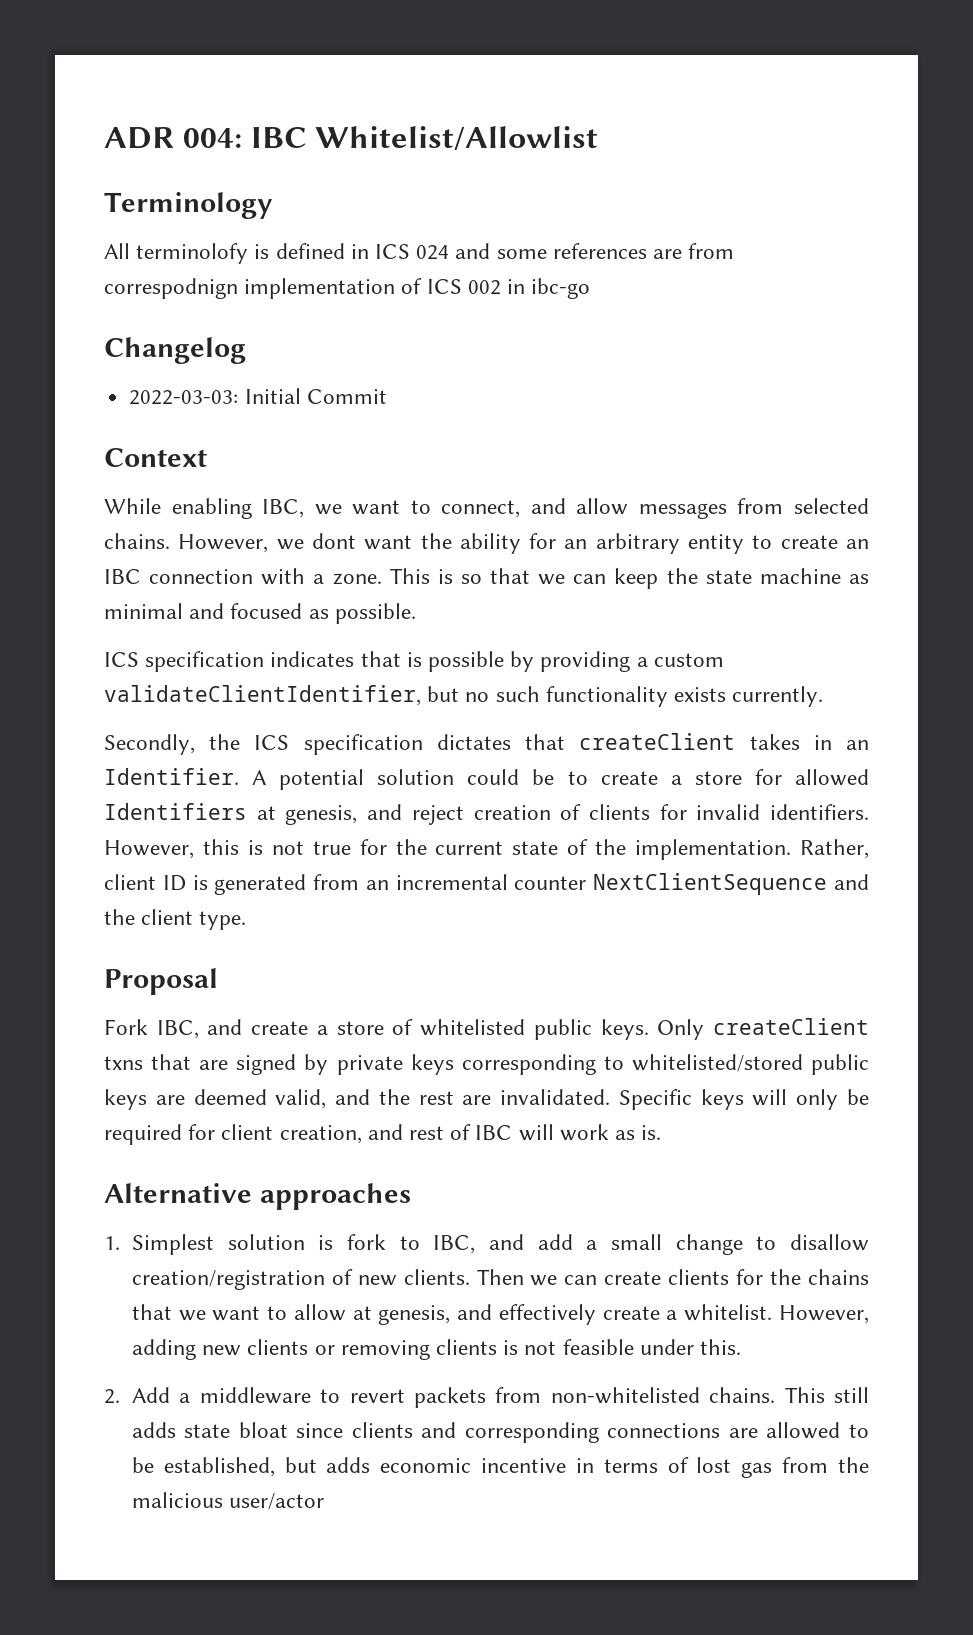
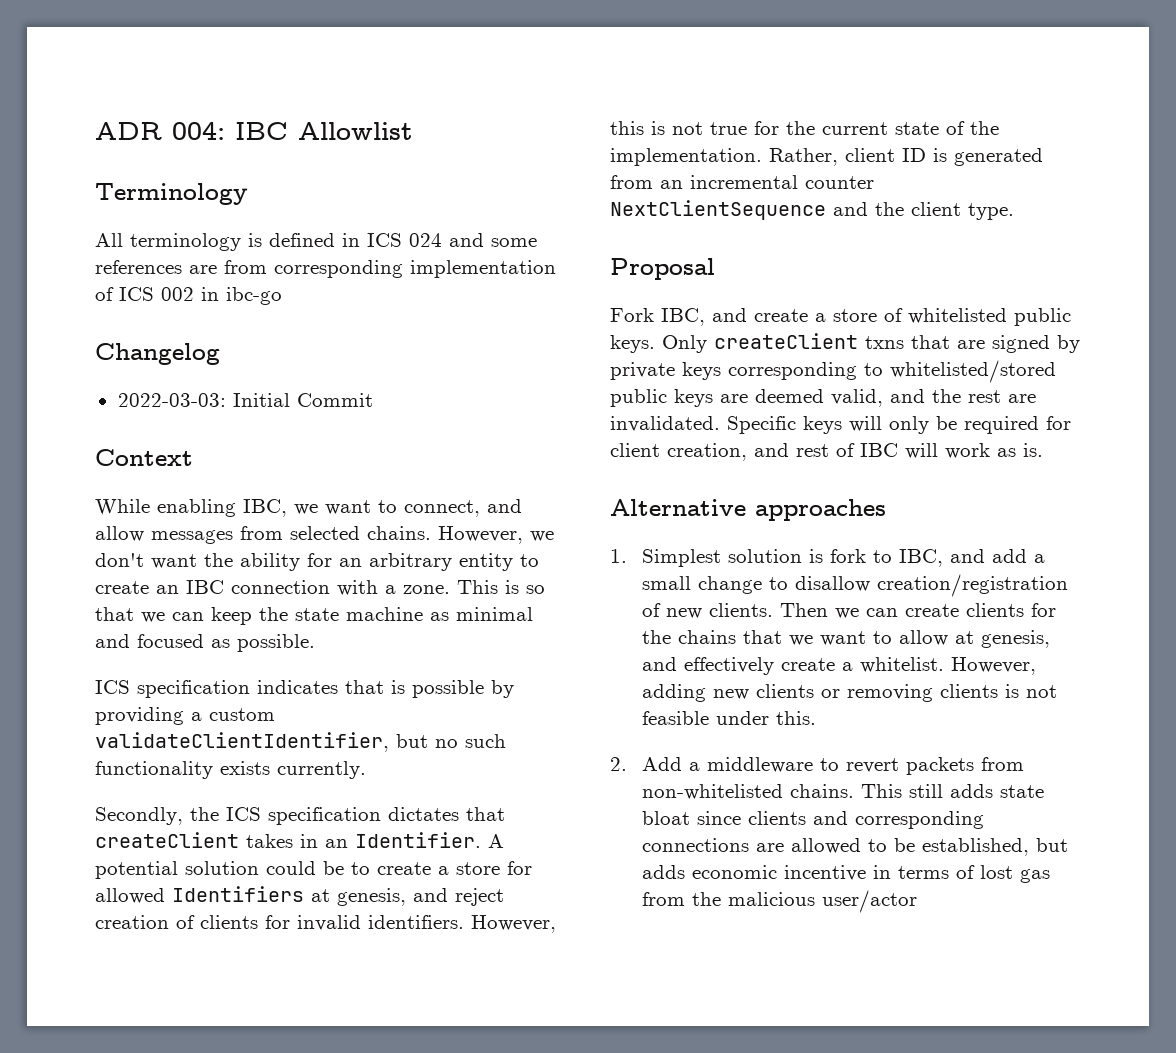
[315,126,599,150] Whitelist/Allowlist -> [298,122,413,140] Allowlist
[136,243,249,264] terminolofy -> [130,233,241,251] terminology
[104,278,238,299] correspodnign -> [274,260,403,278] corresponding
[311,533,356,549] dont -> [95,553,144,567] don't

